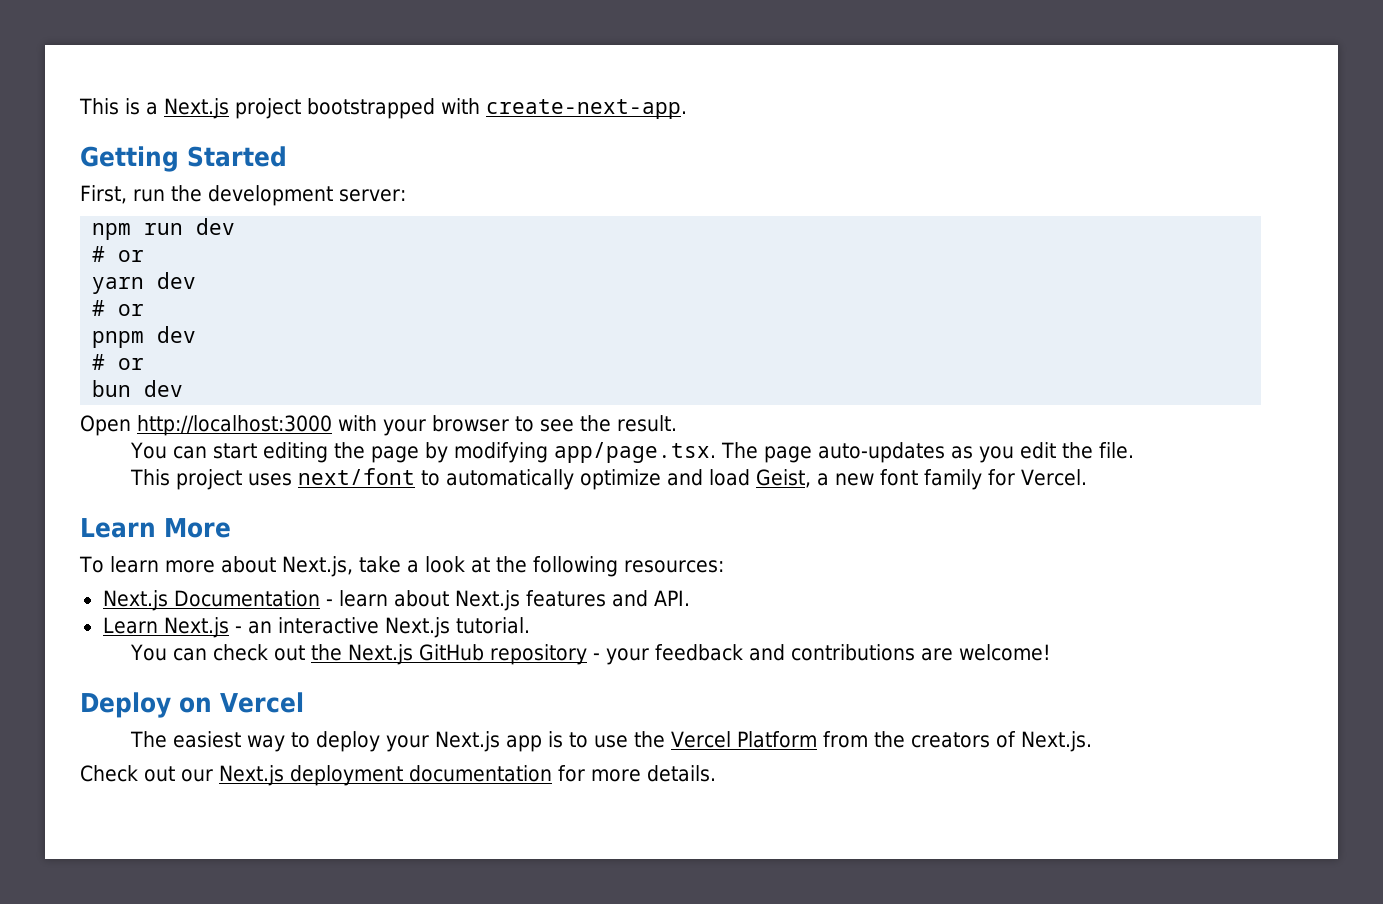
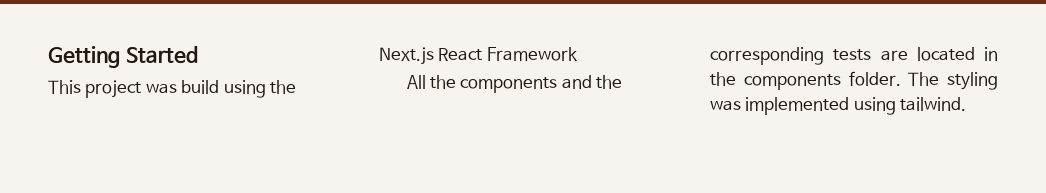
[79,98,687,119] [80,146,287,172] [80,185,406,206] [92,218,236,240] [92,246,145,262] [92,272,197,294] [92,300,145,316] [92,326,197,348] [92,354,145,370] [92,380,184,397] [80,415,677,436] [130,442,1135,463] [130,468,1088,490] [80,518,231,538] [79,556,724,577] [102,590,690,611] [102,617,530,638] [130,644,1052,665] [80,692,304,718] [130,731,1093,752] [80,765,716,786] This is a Next.js project bootstrapped with create-next-app. // Getting Started // First, run the development server: // npm run dev // # or // yarn dev // # or // pnpm dev // # or // bun dev // Open http://localhost:3000 with your browser to see the result. // You can start editing the page by modifying app/page.tsx. The page auto-updates as you edit the file. // This project uses next/font to automatically optimize and load Geist, a new font family for Vercel. // Learn More // To learn more about Next.js, take a look at the following resources: // Next.js Documentation - learn about Next.js features and API. // Learn Next.js - an interactive Next.js tutorial. // You can check out the Next.js GitHub repository - your feedback and contributions are welcome! // Deploy on Vercel // The easiest way to deploy your Next.js app is to use the Vercel Platform from the creators of Next.js. // Check out our Next.js deployment documentation for more details. -> [48,46,198,68] [48,80,297,98] [379,47,578,65] [406,75,623,93] [710,47,998,65] [710,71,998,90] [710,97,967,115] Getting Started // This project was build using the Next.js React Framework // All the components and the corresponding tests are located in the components folder. The styling was implemented using tailwind.

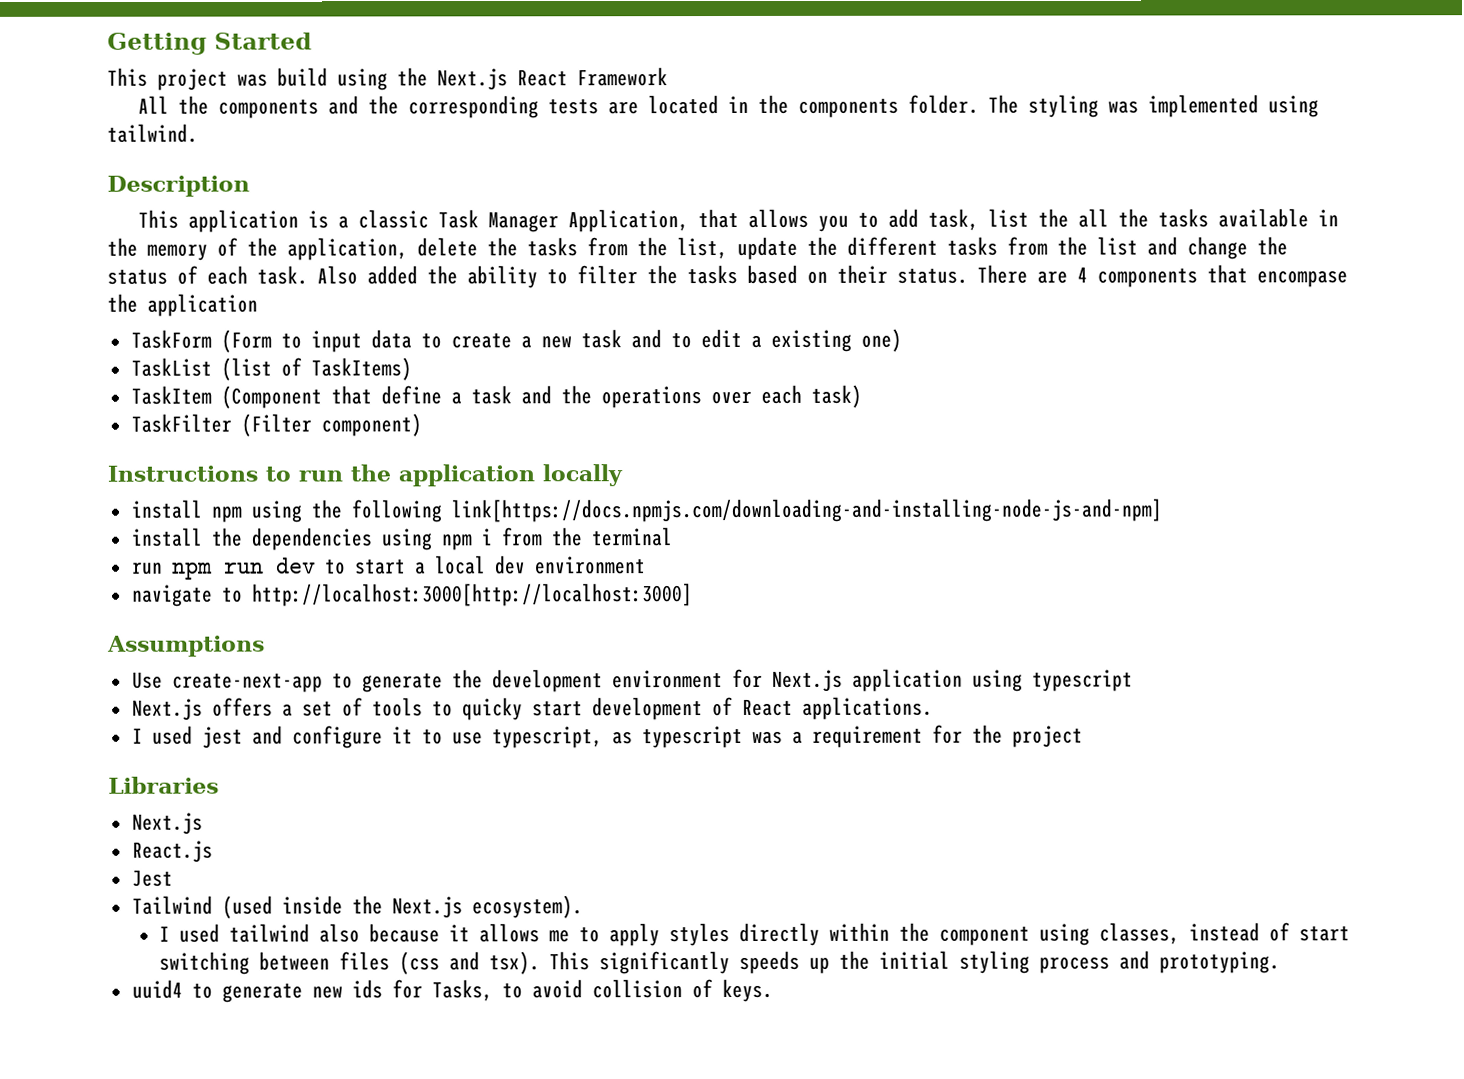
(967, 104) none -> [107,175,250,197] [138,208,1340,233] [107,236,1288,261] [107,264,1348,289] [107,293,258,317] [130,328,902,353] [130,357,412,381] [130,384,862,409] [130,413,422,437] [107,464,623,487] [130,498,1162,523] [130,527,673,551] [131,555,646,580] [131,583,693,607] [107,635,265,657] [131,668,1133,693] [131,696,933,721] [131,724,1083,749] [108,776,219,794] [131,812,203,835] [131,840,213,863] [131,869,173,887] [131,895,583,919] [159,922,1351,947] [159,950,1281,975] [131,978,773,1003] // Description // This application is a classic Task Manager Application, that allows you to add task, list the all the tasks available in the memory of the application, delete the tasks from the list, update the different tasks from the list and change the status of each task. Also added the ability to filter the tasks based on their status. There are 4 components that encompase the application // TaskForm (Form to input data to create a new task and to edit a existing one) // TaskList (list of TaskItems) // TaskItem (Component that define a task and the operations over each task) // TaskFilter (Filter component) // Instructions to run the application locally // install npm using the following link[https://docs.npmjs.com/downloading-and-installing-node-js-and-npm] // install the dependencies using npm i from the terminal // run npm run dev to start a local dev environment // navigate to http://localhost:3000[http://localhost:3000] // Assumptions // Use create-next-app to generate the development environment for Next.js application using typescript // Next.js offers a set of tools to quicky start development of React applications. // I used jest and configure it to use typescript, as typescript was a requirement for the project // Libraries // Next.js // React.js // Jest // Tailwind (used inside the Next.js ecosystem). // I used tailwind also because it allows me to apply styles directly within the component using classes, instead of start switching between files (css and tsx). This significantly speeds up the initial styling process and prototyping. // uuid4 to generate new ids for Tasks, to avoid collision of keys.

